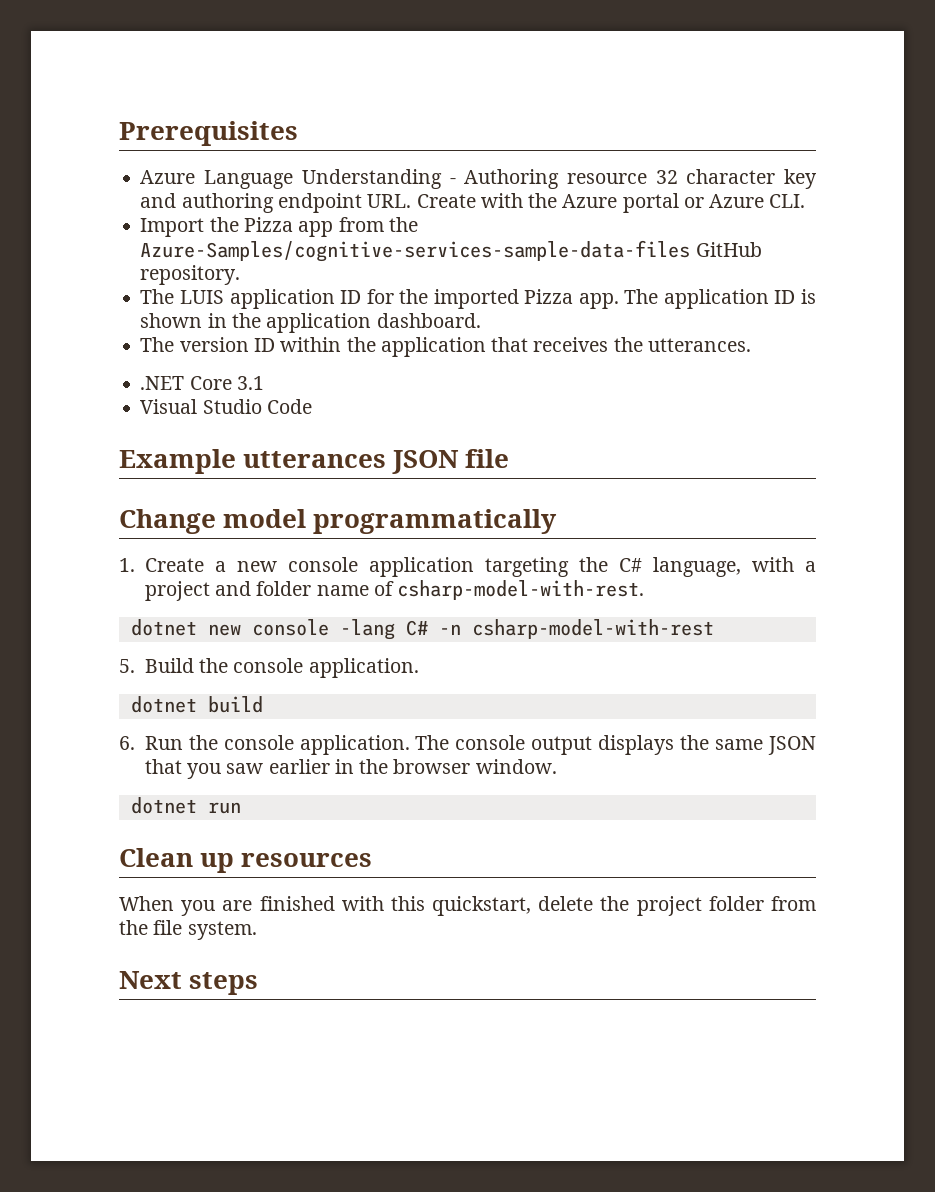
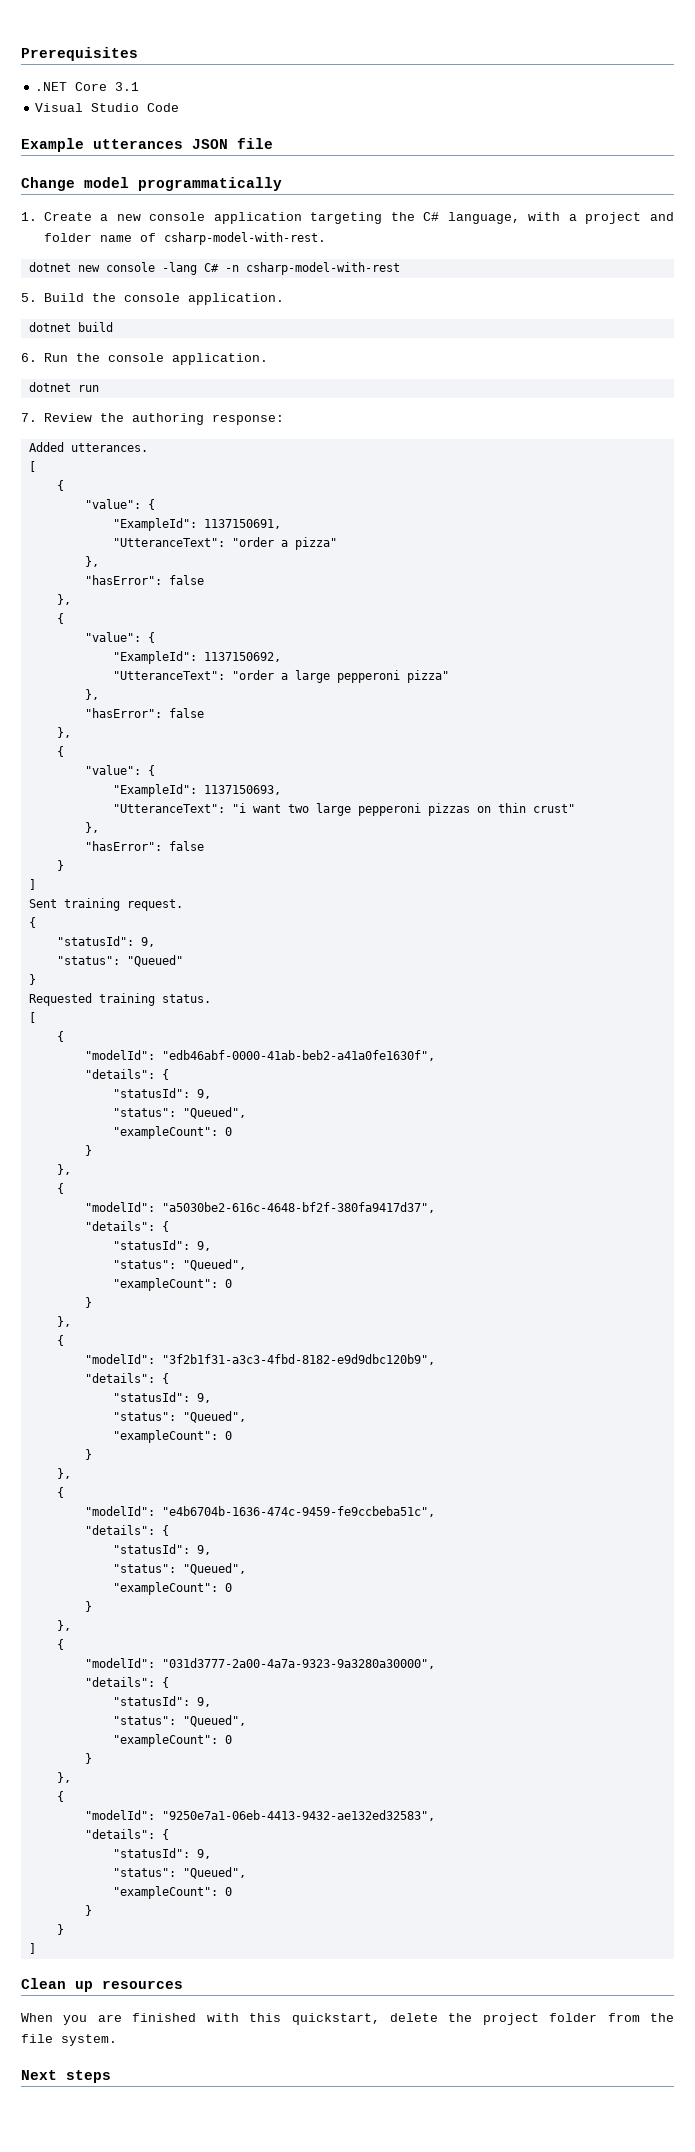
[140,169,818,189] [140,193,806,213] [140,217,418,237] [140,240,762,262] [140,265,241,285] [140,289,817,309] [140,313,481,333] [140,337,751,357] // Azure Language Understanding - Authoring resource 32 character key and authoring endpoint URL. Create with the Azure portal or Azure CLI. // Import the Pizza app from the Azure-Samples/cognitive-services-sample-data-files GitHub repository. // The LUIS application ID for the imported Pizza app. The application ID is shown in the application dashboard. // The version ID within the application that receives the utterances. -> (138, 54) none
[415,735,816,755] [144,759,557,779] [130,797,241,814] The console output displays the same JSON that you saw earlier in the browser window. // dotnet run -> [28,382,99,392] [21,413,284,425] [28,442,148,452] [28,461,36,472] [56,480,64,491] [84,499,155,510] [112,518,281,531] [112,537,337,550] [84,556,99,567] [84,575,204,585] [56,594,71,605] [56,613,64,624] [84,632,155,643] [112,651,281,664] [112,670,449,683] [84,689,99,700] [84,708,204,718] [56,727,71,738] [56,746,64,757] [84,765,155,776] [112,784,281,797] [112,803,575,816] [84,822,99,833] [84,841,204,851] [56,860,64,871] [28,879,36,890] [28,898,183,911] [28,917,36,928] [56,936,155,947] [56,955,183,967] [28,974,36,985] [28,993,211,1006] [28,1012,36,1023] [56,1031,64,1042] [84,1050,435,1061] [84,1069,169,1080] [112,1088,211,1099] [112,1107,246,1119] [112,1126,232,1139] [84,1145,92,1156] [56,1164,71,1175] [56,1183,64,1194] [84,1202,435,1213] [84,1221,169,1232] [112,1240,211,1251] [112,1259,246,1271] [112,1278,232,1291] [84,1297,92,1308] [56,1316,71,1327] [56,1335,64,1346] [84,1354,435,1365] [84,1373,169,1384] [112,1392,211,1403] [112,1411,246,1423] [112,1430,232,1443] [84,1449,92,1460] [56,1468,71,1479] [56,1487,64,1498] [84,1506,435,1517] [84,1525,169,1536] [112,1544,211,1555] [112,1563,246,1575] [112,1582,232,1595] [84,1601,92,1612] [56,1620,71,1631] [56,1639,64,1650] [84,1658,435,1669] [84,1677,169,1688] [112,1696,211,1707] [112,1715,246,1727] [112,1734,232,1747] [84,1753,92,1764] [56,1772,71,1783] [56,1791,64,1802] [84,1810,435,1821] [84,1829,169,1840] [112,1848,211,1859] [112,1867,246,1879] [112,1886,232,1899] [84,1905,92,1916] [56,1924,64,1935] [28,1943,36,1954] // dotnet run // 7. Review the authoring response: // Added utterances. // [ // { // "value": { // "ExampleId": 1137150691, // "UtteranceText": "order a pizza" // }, // "hasError": false // }, // { // "value": { // "ExampleId": 1137150692, // "UtteranceText": "order a large pepperoni pizza" // }, // "hasError": false // }, // { // "value": { // "ExampleId": 1137150693, // "UtteranceText": "i want two large pepperoni pizzas on thin crust" // }, // "hasError": false // } // ] // Sent training request. // { // "statusId": 9, // "status": "Queued" // } // Requested training status. // [ // { // "modelId": "edb46abf-0000-41ab-beb2-a41a0fe1630f", // "details": { // "statusId": 9, // "status": "Queued", // "exampleCount": 0 // } // }, // { // "modelId": "a5030be2-616c-4648-bf2f-380fa9417d37", // "details": { // "statusId": 9, // "status": "Queued", // "exampleCount": 0 // } // }, // { // "modelId": "3f2b1f31-a3c3-4fbd-8182-e9d9dbc120b9", // "details": { // "statusId": 9, // "status": "Queued", // "exampleCount": 0 // } // }, // { // "modelId": "e4b6704b-1636-474c-9459-fe9ccbeba51c", // "details": { // "statusId": 9, // "status": "Queued", // "exampleCount": 0 // } // }, // { // "modelId": "031d3777-2a00-4a7a-9323-9a3280a30000", // "details": { // "statusId": 9, // "status": "Queued", // "exampleCount": 0 // } // }, // { // "modelId": "9250e7a1-06eb-4413-9432-ae132ed32583", // "details": { // "statusId": 9, // "status": "Queued", // "exampleCount": 0 // } // } // ]

